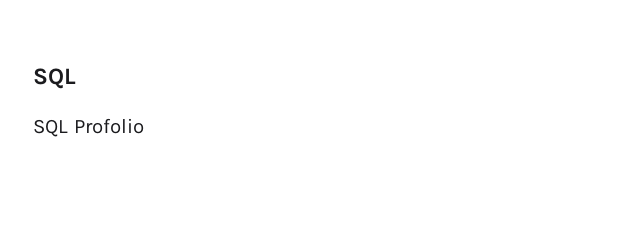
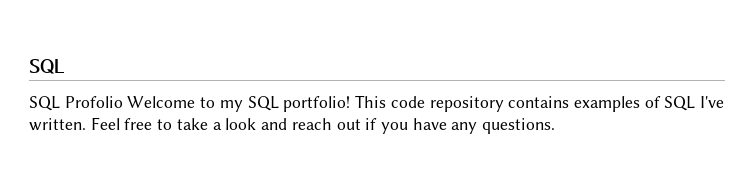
(144, 126) none -> [127,95,725,112] [29,117,556,134] Welcome to my SQL portfolio! This code repository contains examples of SQL I've written. Feel free to take a look and reach out if you have any questions.

